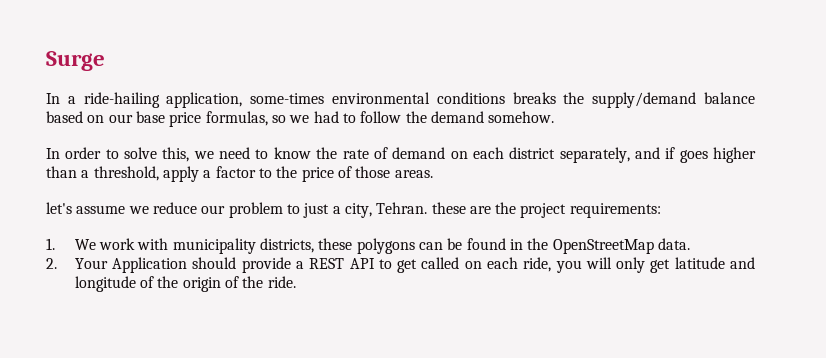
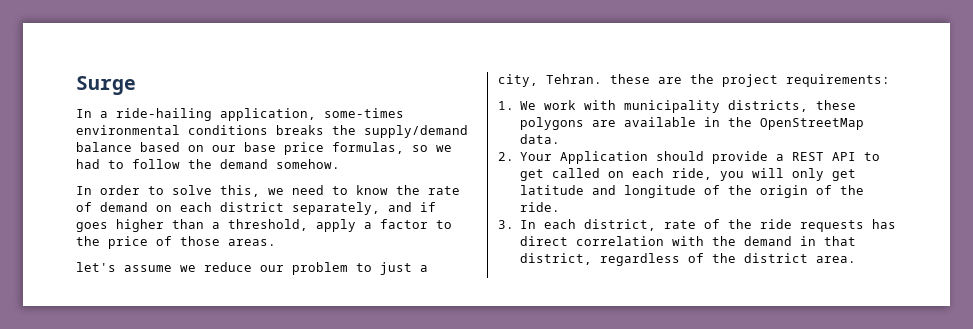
[419,238,506,250] can be found -> [592,117,697,127] are available
(296, 282) none -> [498,219,897,232] [520,236,857,246] [520,253,857,266] // 3. In each district, rate of the ride requests has direct correlation with the demand in that district, regardless of the district area.

